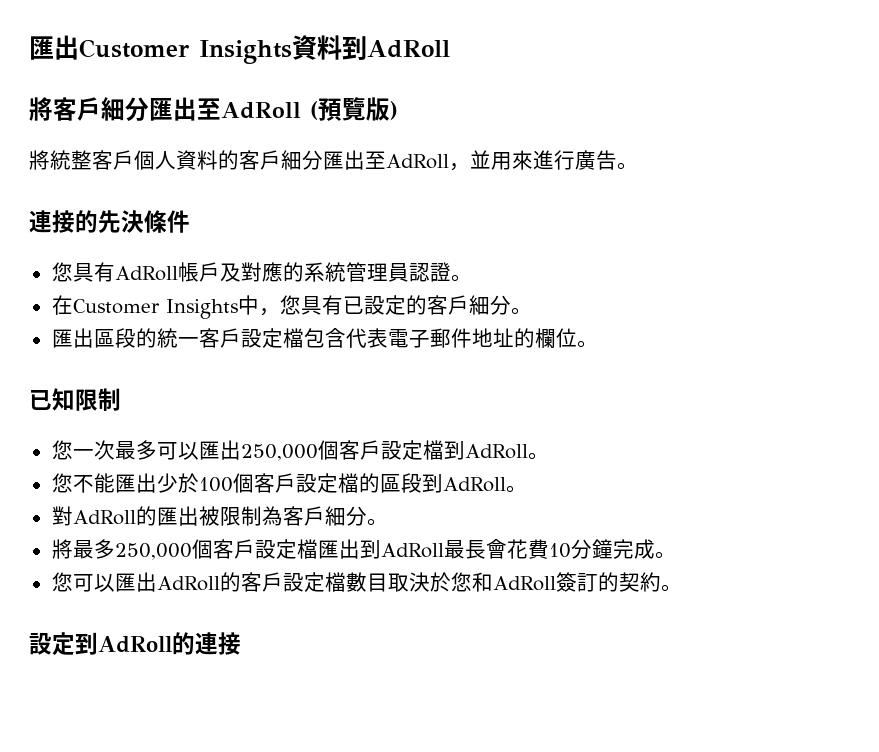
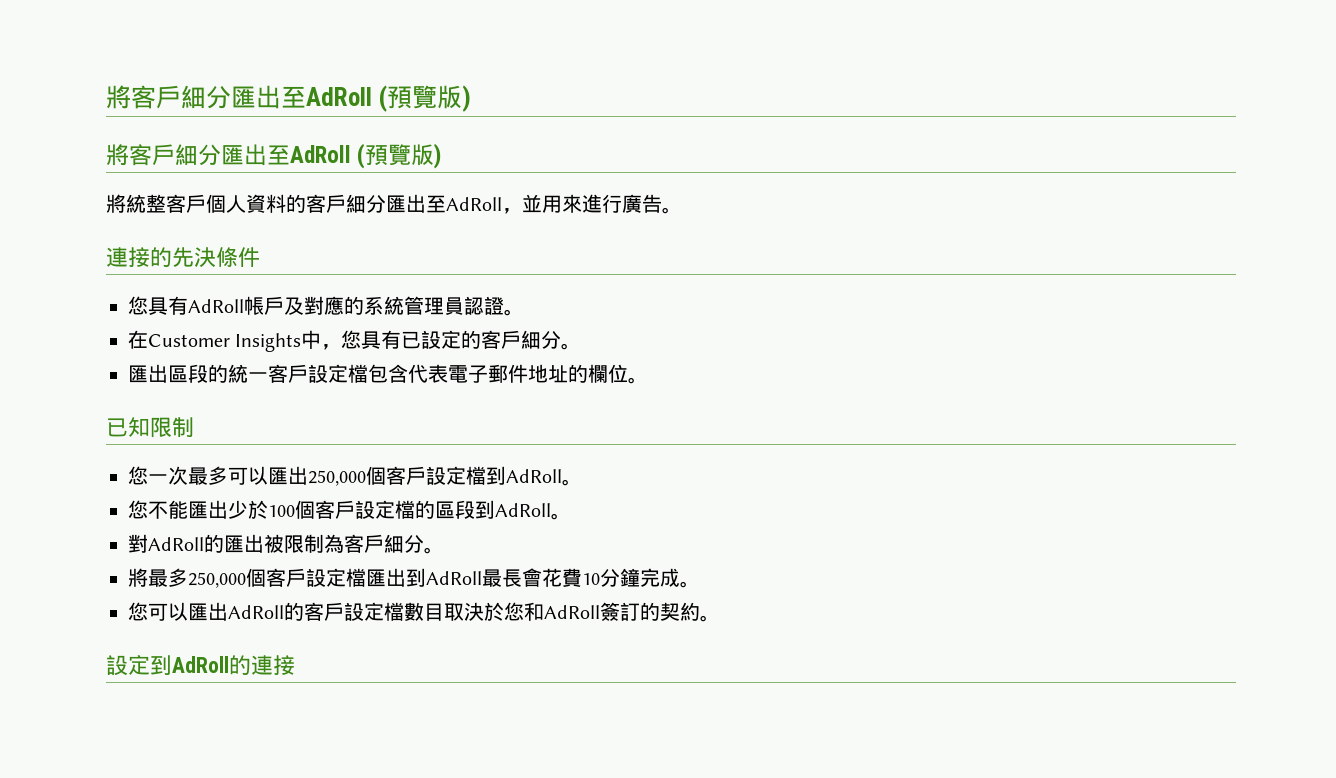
[29,35,450,64] 匯出Customer Insights資料到AdRoll -> [106,85,471,112] 將客戶細分匯出至AdRoll (預覽版)

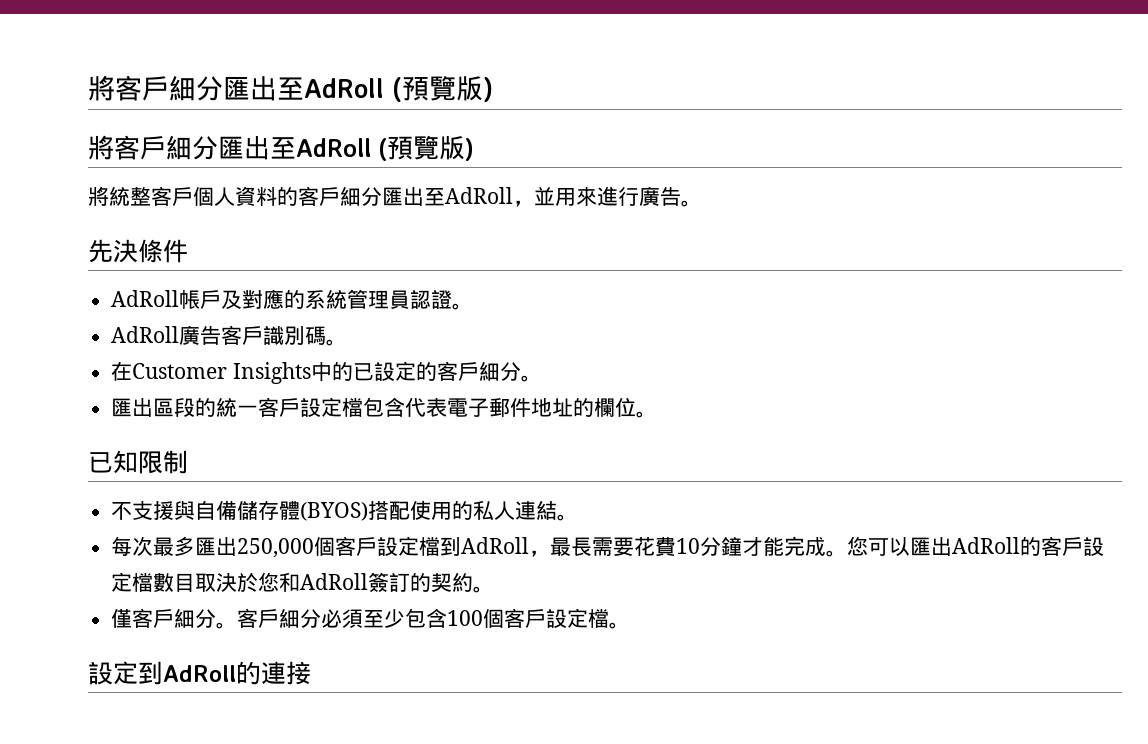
[106,247,172,267] 連接的 -> (702, 203) none
[128,296,188,315] 您具有 -> (188, 251) none
(524, 312) none -> [111,325,348,346] // AdRoll廣告客戶識別碼。
[321,330,402,350] ，您具有 -> [331,362,353,381] 的
[128,466,268,485] 您一次最多可以 -> [111,500,579,521] [111,536,196,557] 不支援與自備儲存體(BYOS)搭配使用的私人連結。 // 每次最多
[562,479,582,486] [128,500,571,520] [128,534,444,554] [128,568,542,588] 。 // 您不能匯出少於100個客戶設定檔的區段到AdRoll。 // 對AdRoll的匯出被限制為客戶細分。 // 將最多250,000個客戶設定檔匯出到AdRoll最長會 -> [529,537,635,557] ，最長需要
(640, 577) none -> [742,536,785,556] 才能
(700, 584) // -> (848, 553) none
(720, 618) none -> [111,608,631,629] // 僅客戶細分。客戶細分必須至少包含100個客戶設定檔。

